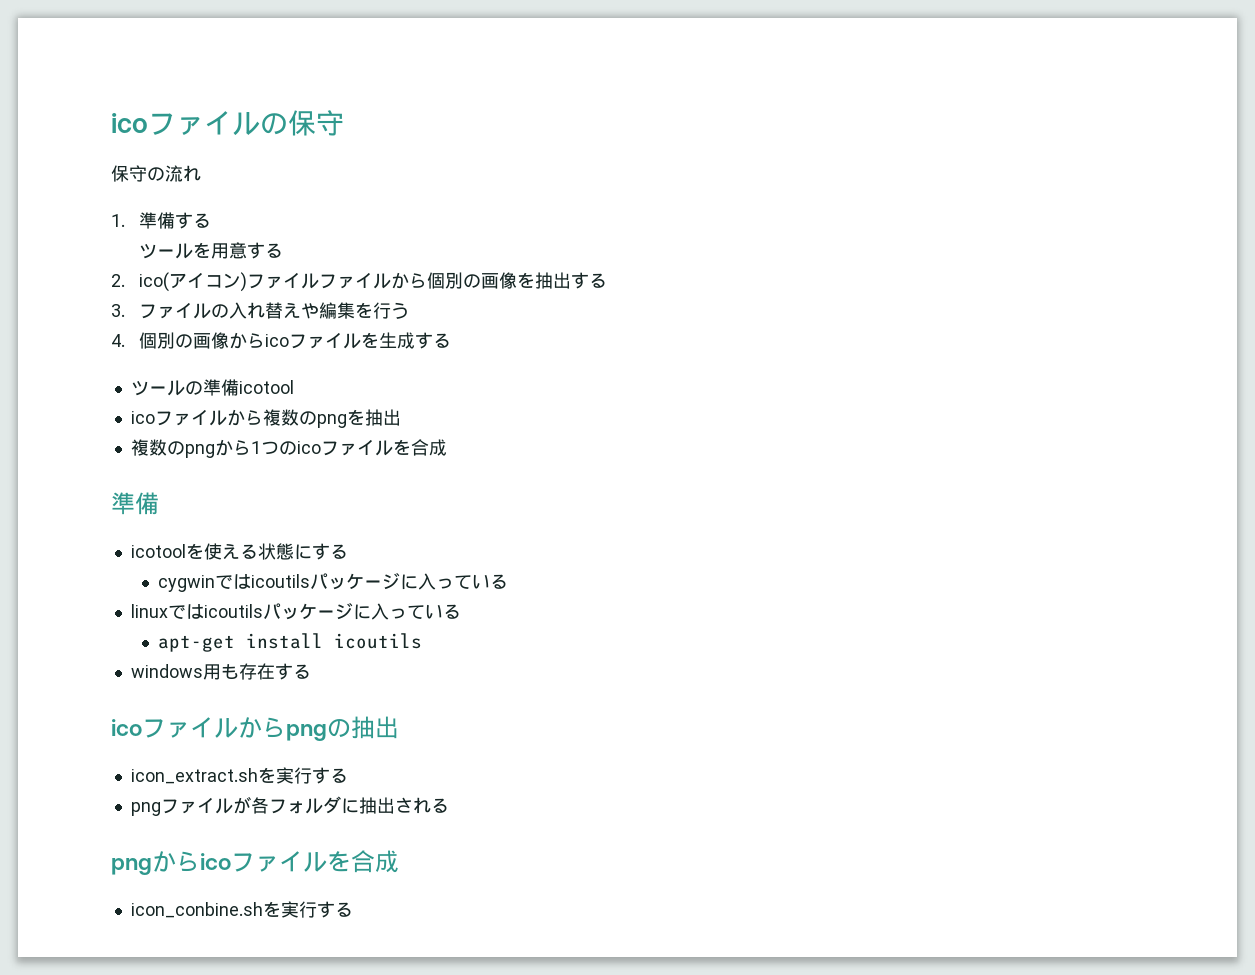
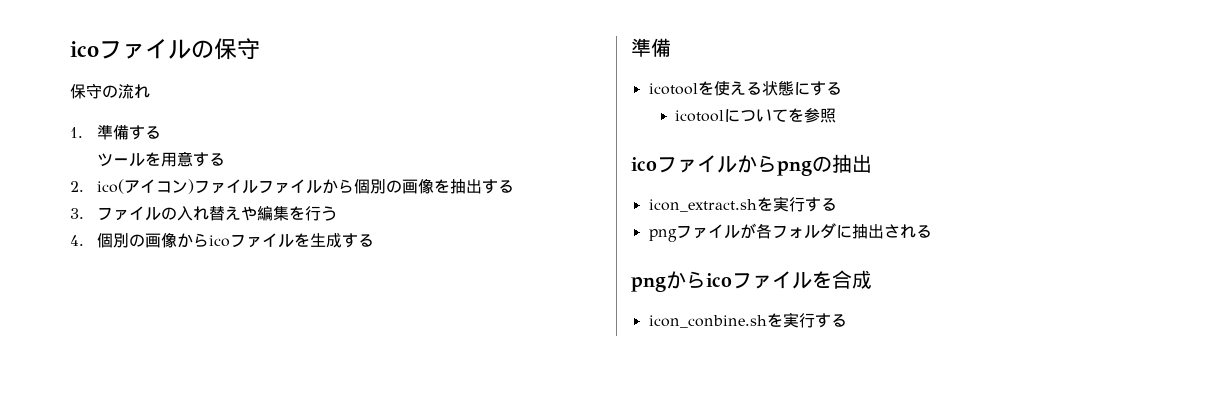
[130,379,294,396] [130,409,401,428] [130,439,447,458] // ツールの準備icotool // icoファイルから複数のpngを抽出 // 複数のpngから1つのicoファイルを合成 -> (374, 240) none
[158,573,509,592] [130,603,461,620] [158,633,423,652] [130,663,311,680] cygwinではicoutilsパッケージに入っている // linuxではicoutilsパッケージに入っている // apt-get install icoutils // windows用も存在する -> [675,108,837,123] icotoolについてを参照

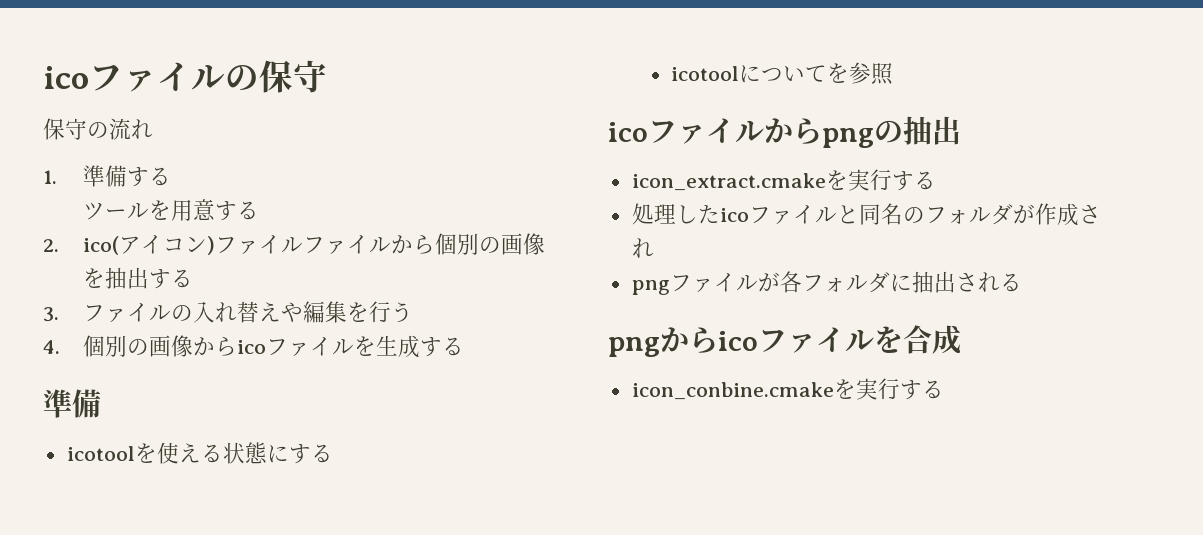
[648,196,837,212] icon_extract.shを実行する -> [631,169,936,191] [631,203,1101,226] [631,238,654,258] icon_extract.cmakeを実行する // 処理したicoファイルと同名のフォルダが作成され
[648,315,767,328] icon_conbine.sh -> [631,382,834,400] icon_conbine.cmake

